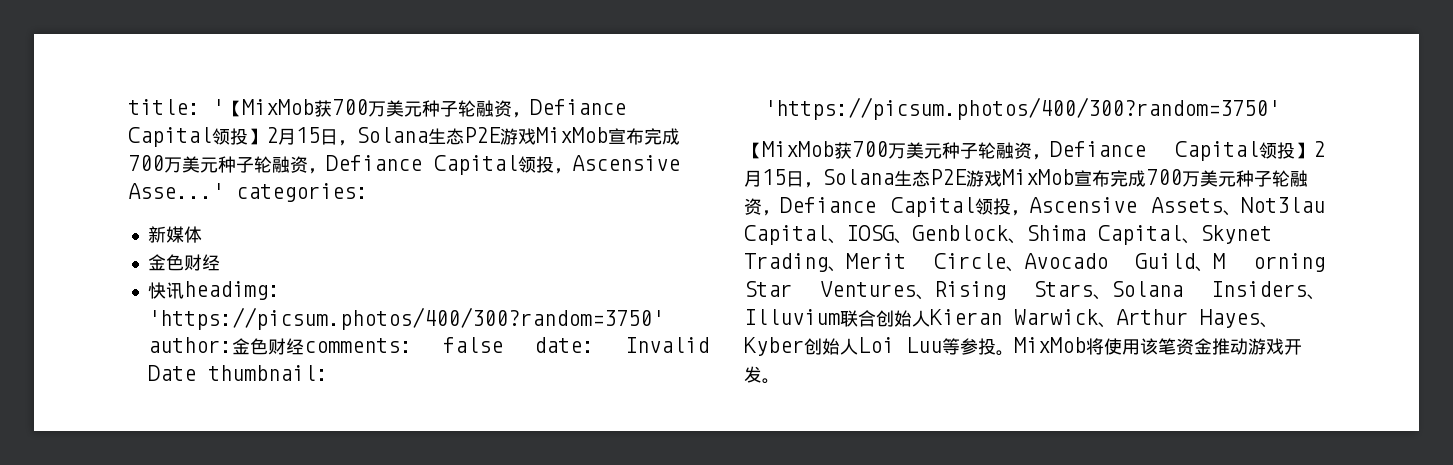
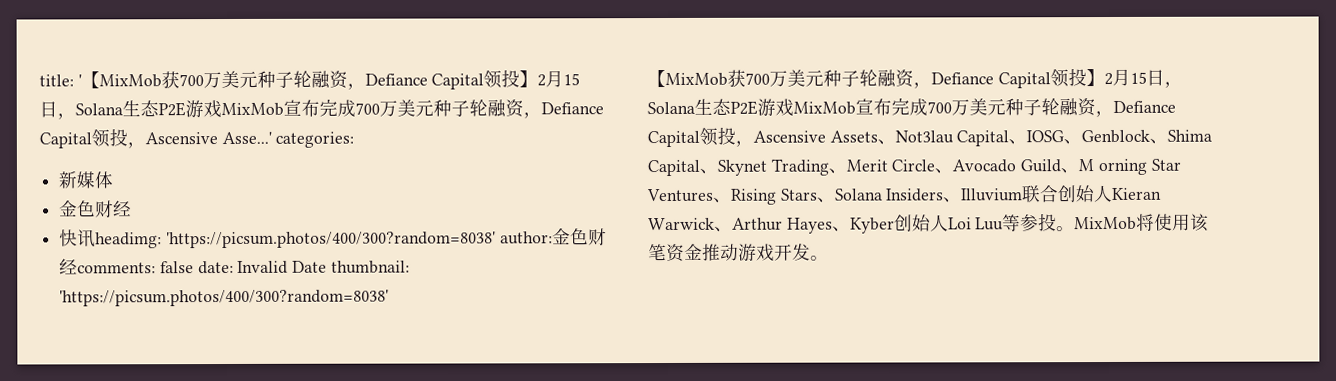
[147,307,664,330] 'https://picsum.photos/400/300?random=3750' -> [165,231,496,249] 'https://picsum.photos/400/300?random=8038'
[763,97,1280,120] 'https://picsum.photos/400/300?random=3750' -> [59,289,390,307] 'https://picsum.photos/400/300?random=8038'

